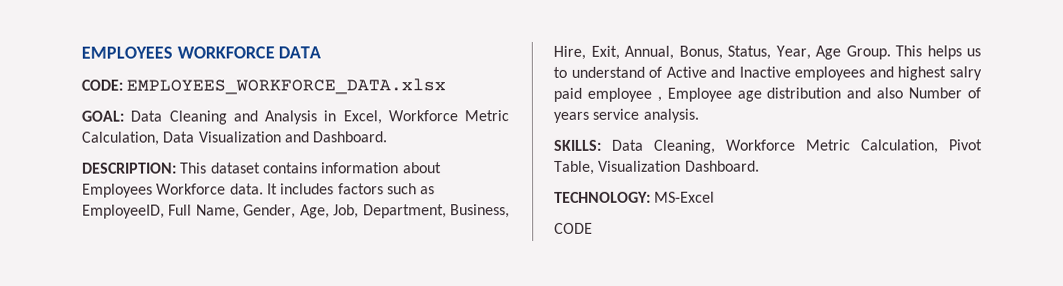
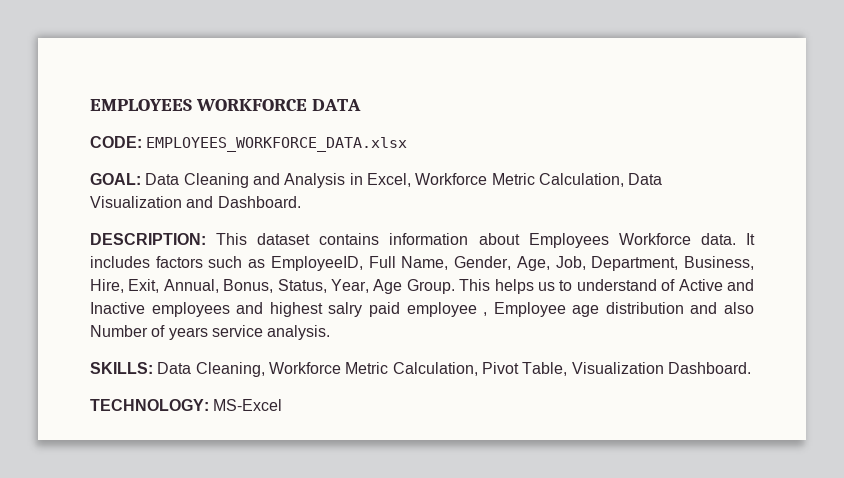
[554,222,593,234] // CODE -> (283, 405) none

